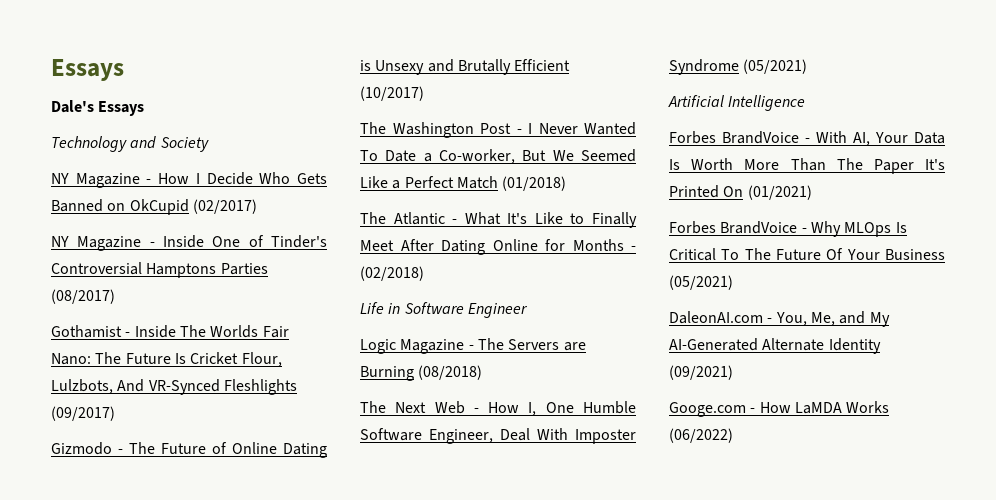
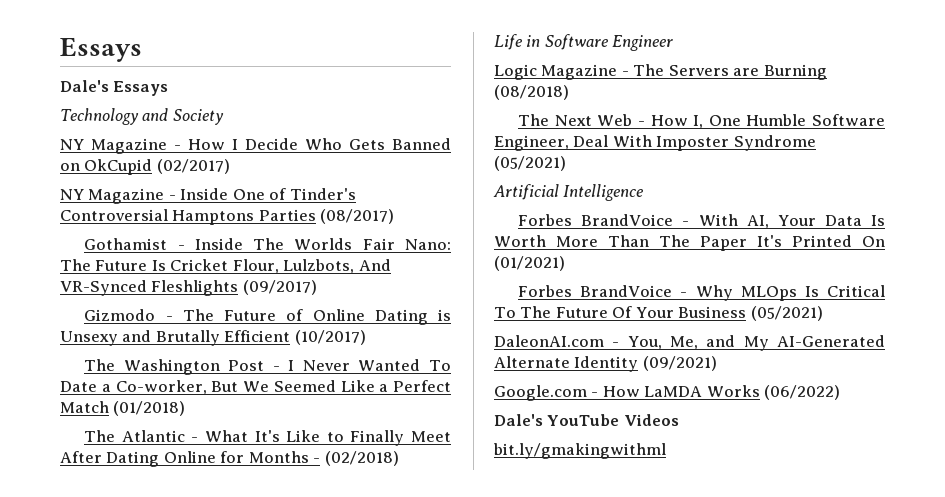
[669,402,746,417] Googe.com -> [494,385,587,401] Google.com
(733, 435) none -> [494,414,679,426] [493,443,666,459] // Dale's YouTube Videos // bit.ly/gmakingwithml

